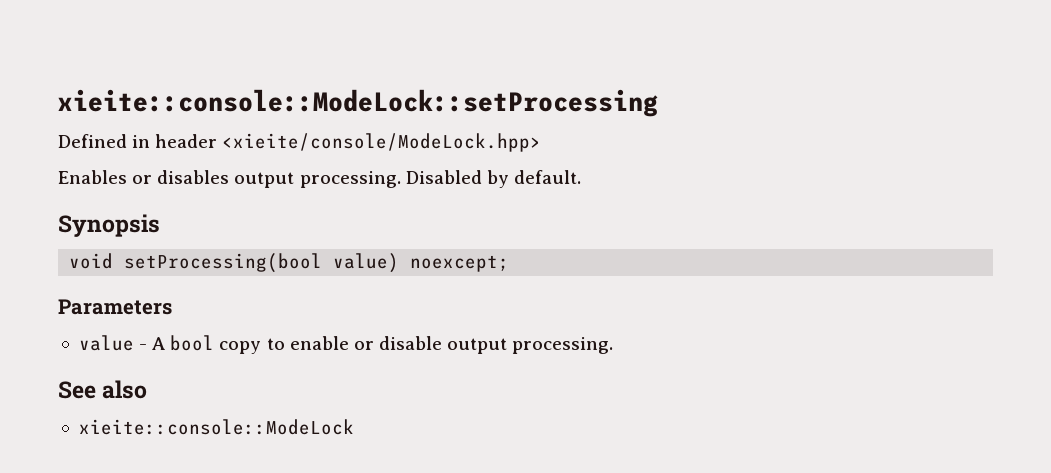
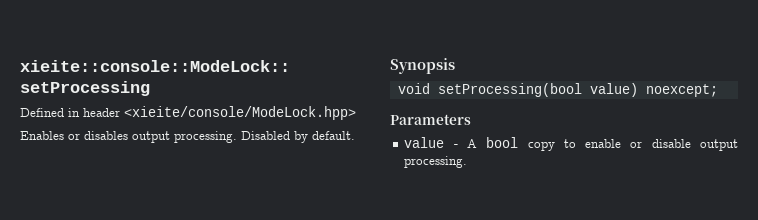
[58,380,148,399] [78,419,354,435] // See also // xieite::console::ModeLock -> (468, 162) none

